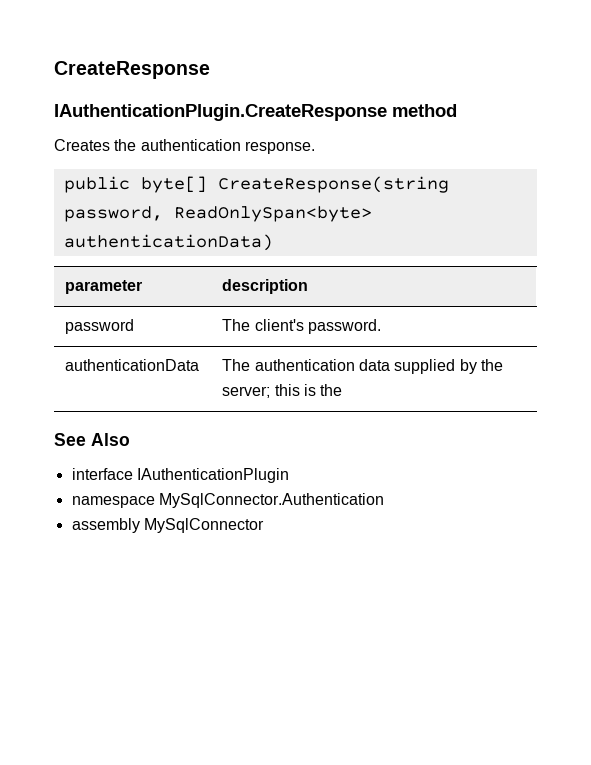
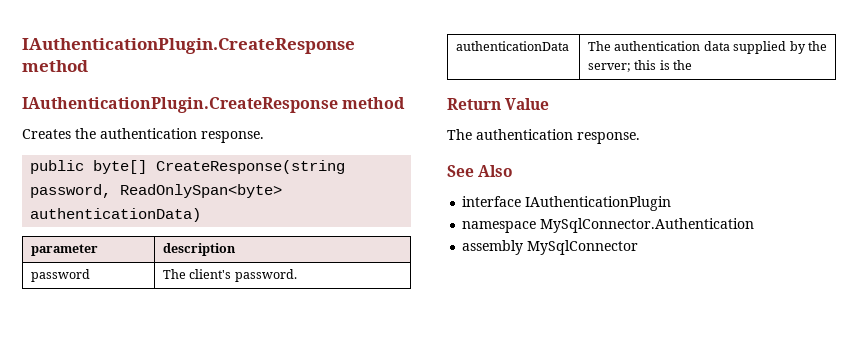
[54,61,210,79] CreateResponse -> [22,38,355,54] [22,60,88,72] IAuthenticationPlugin.CreateResponse method
(343, 390) none -> [447,98,550,110] [447,129,640,144] // Return Value // The authentication response.

